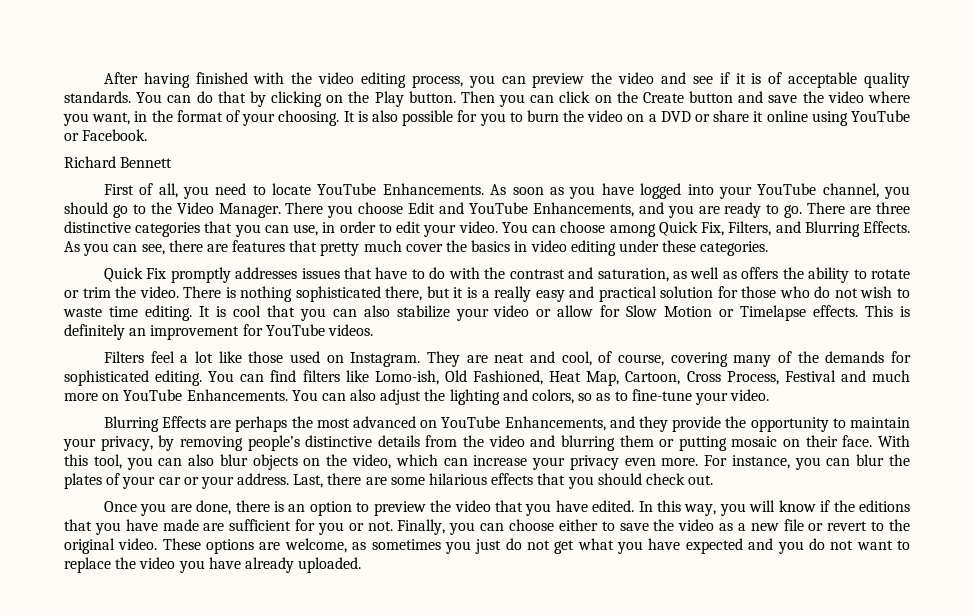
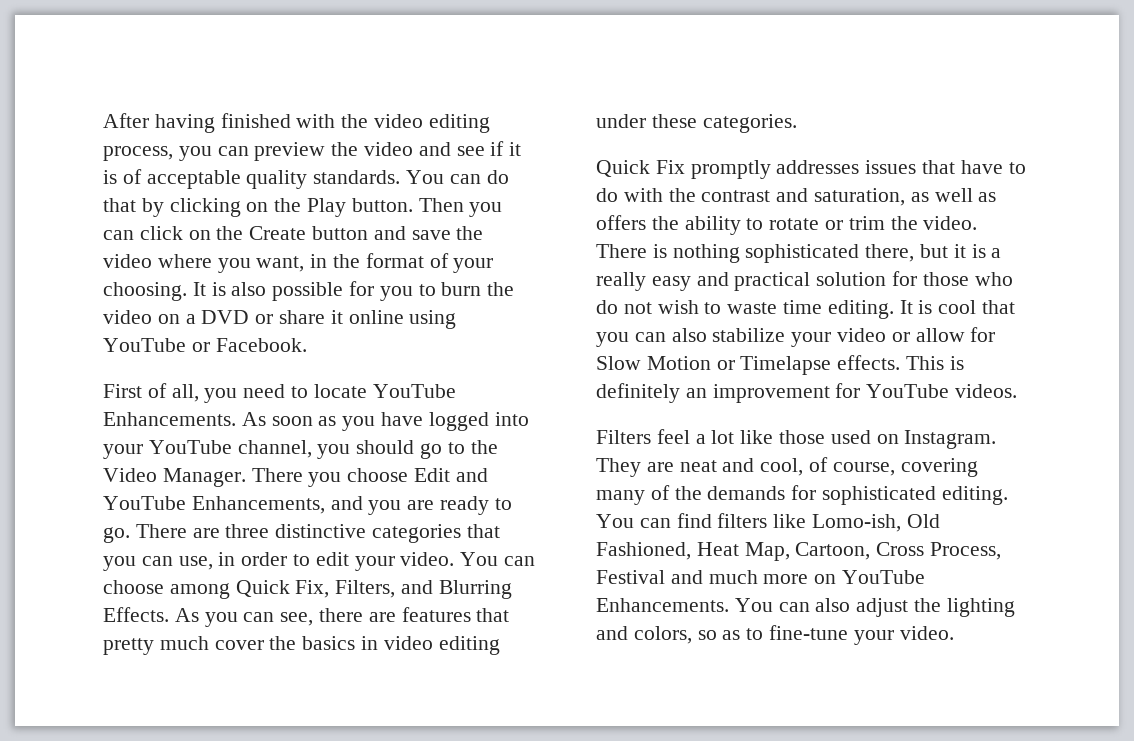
[64,156,173,168] // Richard Bennett -> (307, 345) none
[103,416,911,432] [63,435,911,451] [64,454,910,470] [64,473,714,489] [103,500,911,516] [64,519,910,535] [64,538,911,554] [64,557,362,573] // Blurring Effects are perhaps the most advanced on YouTube Enhancements, and they provide the opportunity to maintain your privacy, by removing people’s distinctive details from the video and blurring them or putting mosaic on their face. With this tool, you can also blur objects on the video, which can increase your privacy even more. For instance, you can blur the plates of your car or your address. Last, there are some hilarious effects that you should check out. // Once you are done, there is an option to preview the video that you have edited. In this way, you will know if the editions that you have made are sufficient for you or not. Finally, you can choose either to save the video as a new file or revert to the original video. These options are welcome, as sometimes you just do not get what you have expected and you do not want to replace the video you have already uploaded. -> (954, 633) none

